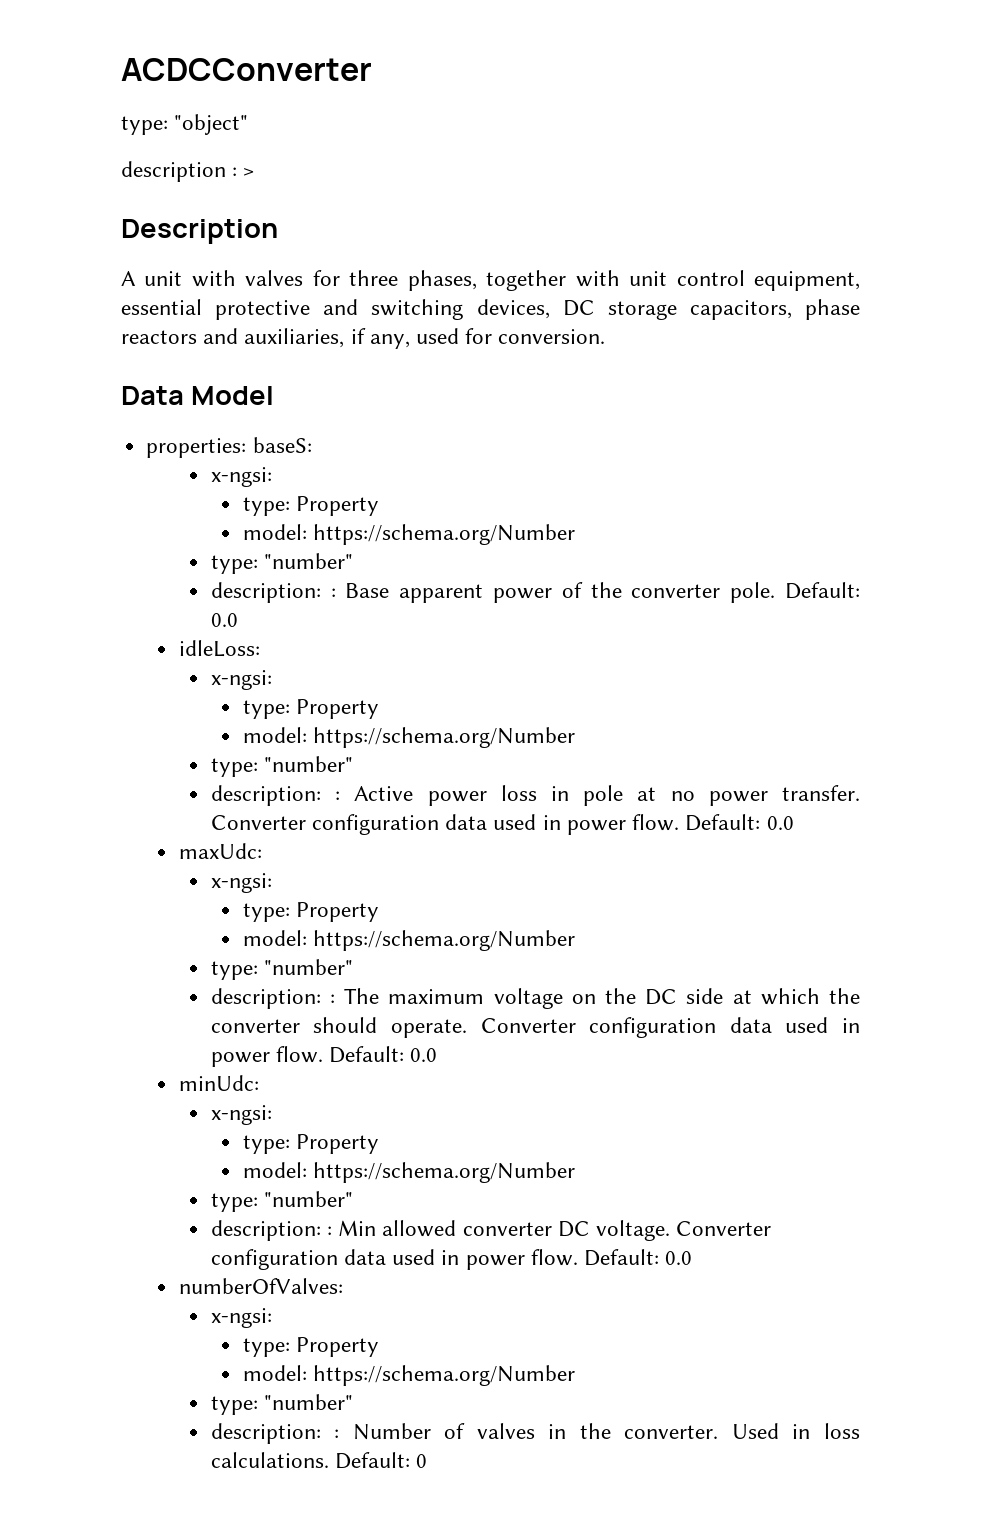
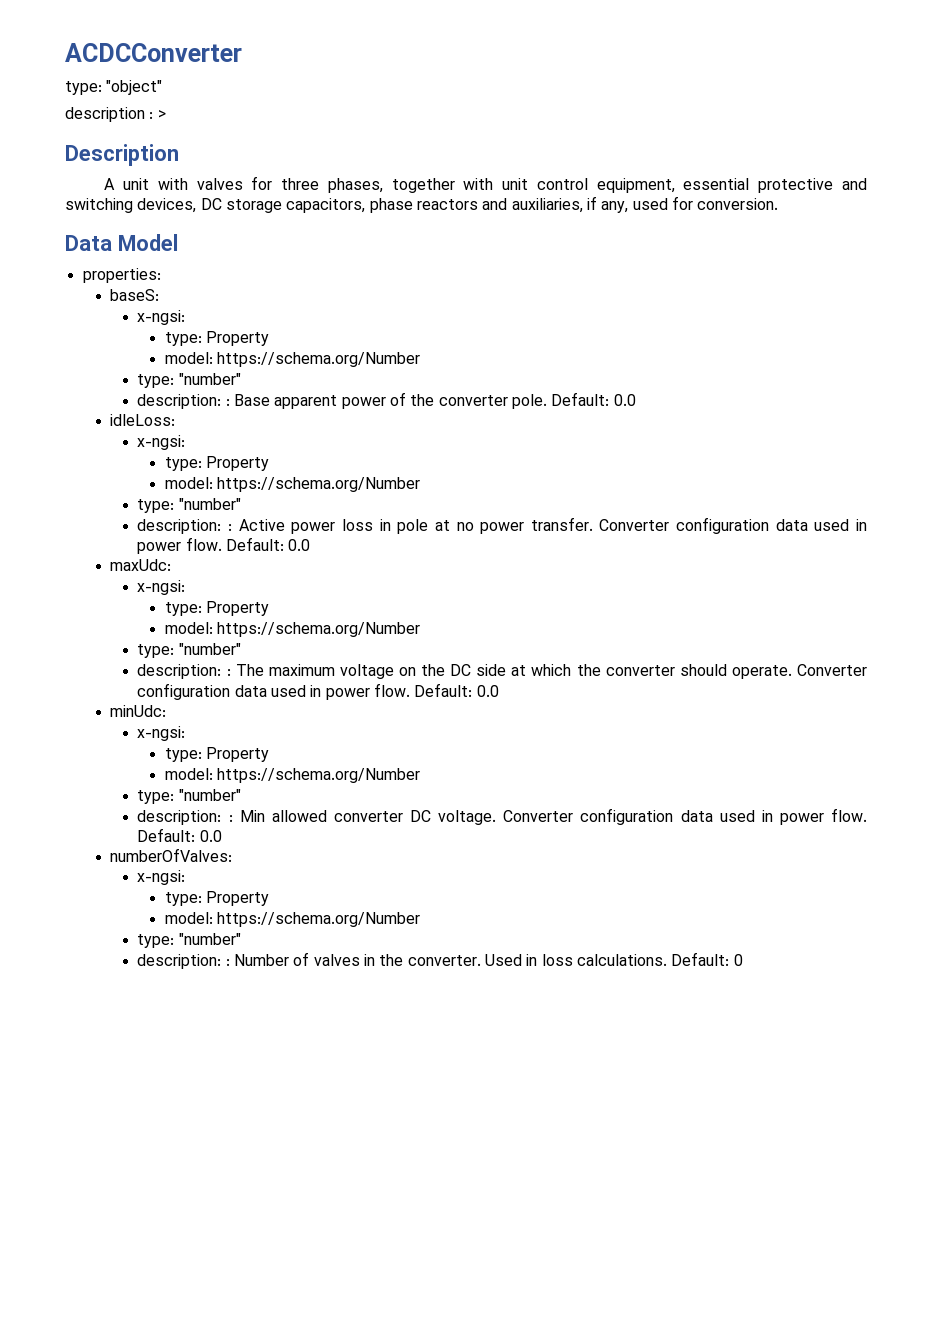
(247, 448) none -> (161, 275) //

